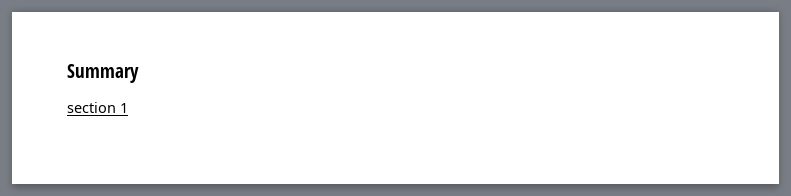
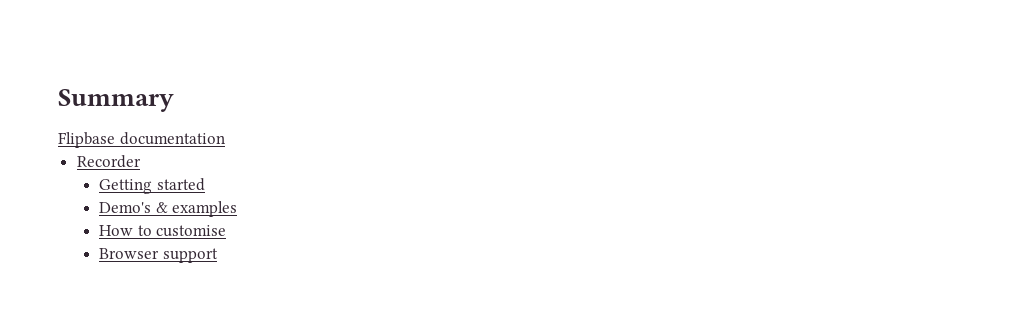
[67,102,128,113] section 1 -> [58,132,225,148] [76,155,141,168] [99,178,205,194] [99,201,238,217] [99,225,227,237] [99,248,218,263] Flipbase documentation // Recorder // Getting started // Demo's & examples // How to customise // Browser support

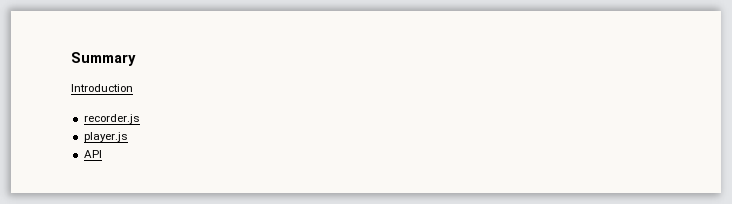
[58,132,225,148] [76,155,141,168] [99,178,205,194] [99,201,238,217] [99,225,227,237] [99,248,218,263] Flipbase documentation // Recorder // Getting started // Demo's & examples // How to customise // Browser support -> [71,84,133,92] [83,114,140,124] [83,132,128,142] [83,150,102,158] Introduction // recorder.js // player.js // API

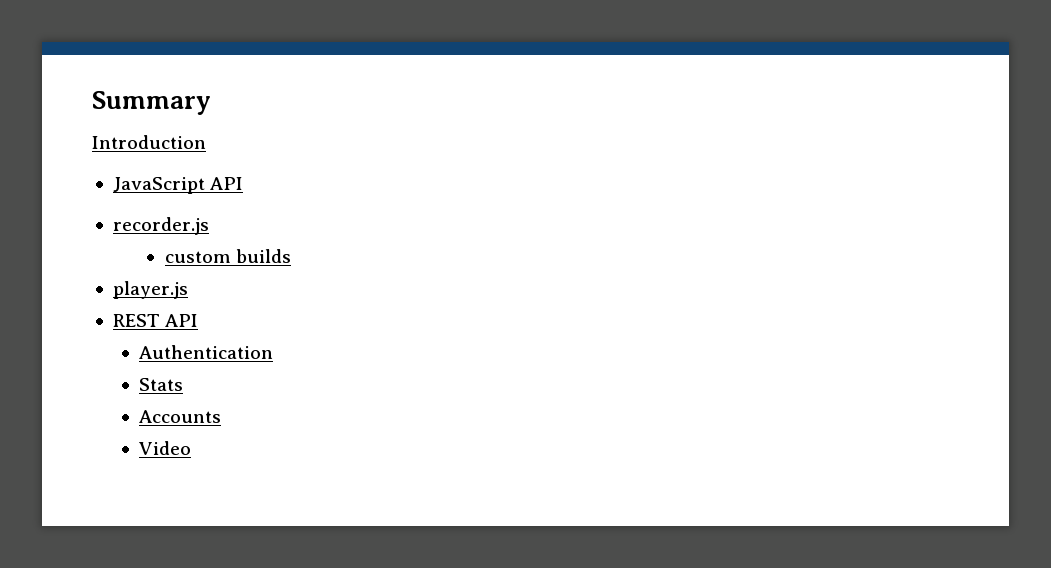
(133, 88) none -> [112,177,244,194] // JavaScript API
(140, 119) none -> [164,249,291,263] // custom builds
[83,150,102,158] API -> [112,314,199,327] [138,345,273,359] [138,378,183,391] [138,410,221,423] [138,441,191,455] REST API // Authentication // Stats // Accounts // Video

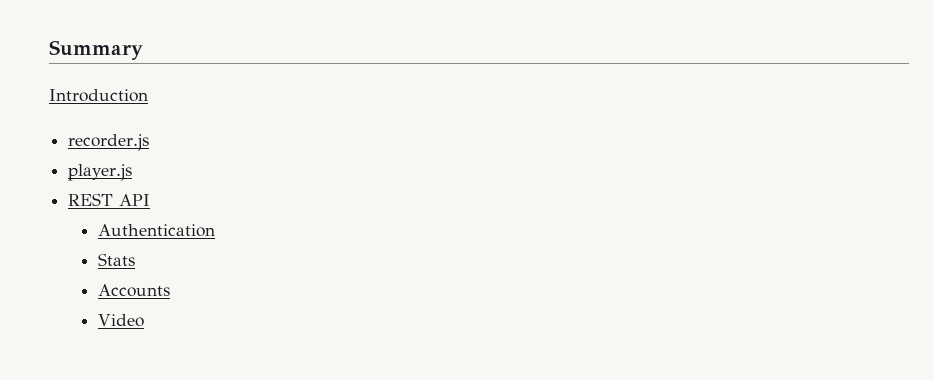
[112,177,244,194] // JavaScript API -> (148, 95) none
[164,249,291,263] // custom builds -> (150, 142) none

